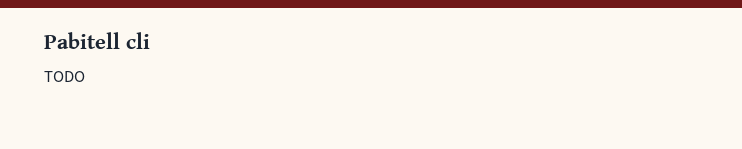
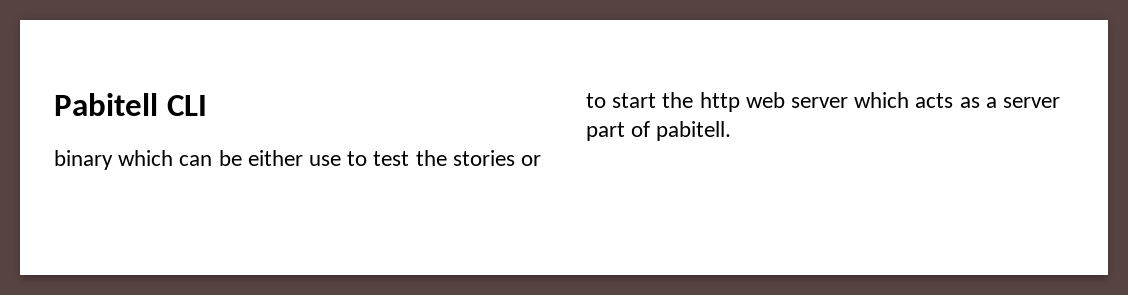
[126,32,150,49] [44,71,85,82] cli // TODO -> [166,95,207,116] [54,150,542,170] [586,92,1061,112] [586,121,732,141] CLI // binary which can be either use to test the stories or to start the http web server which acts as a server part of pabitell.

